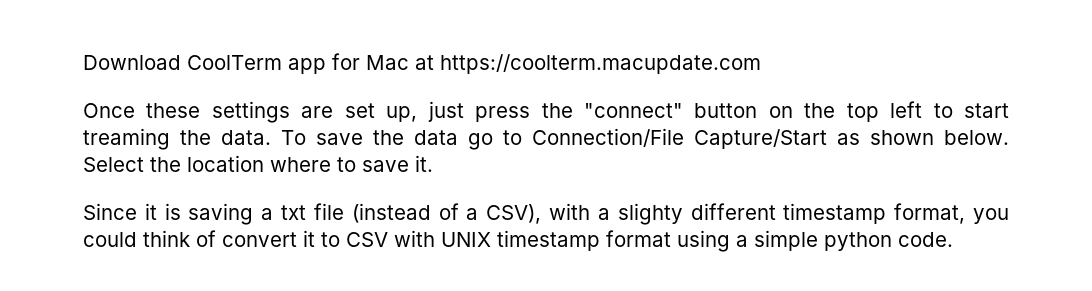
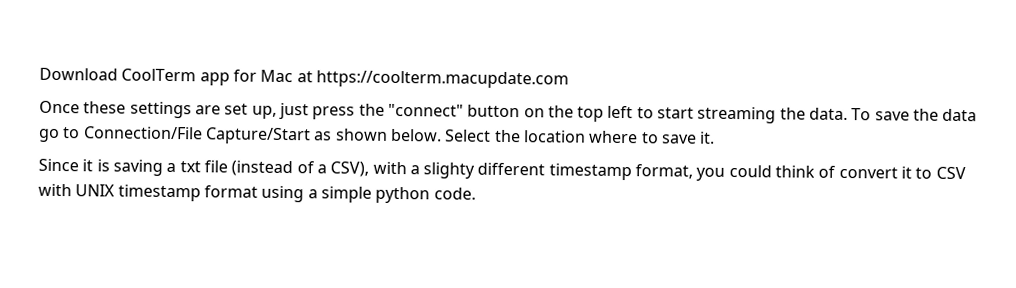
[83,128,170,150] treaming -> [697,106,777,124] streaming

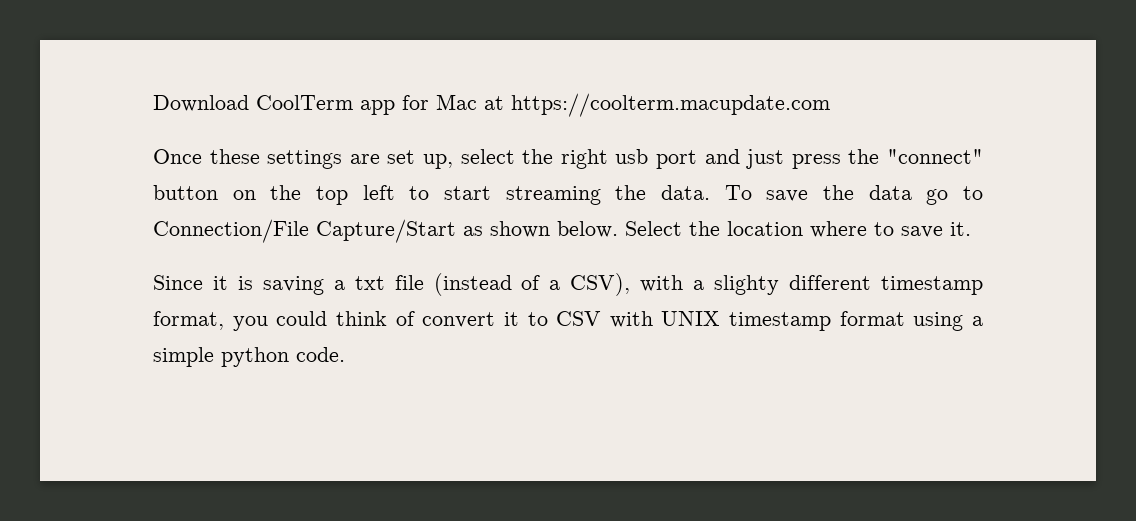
(277, 112) none -> [460,149,740,169] select the right usb port and

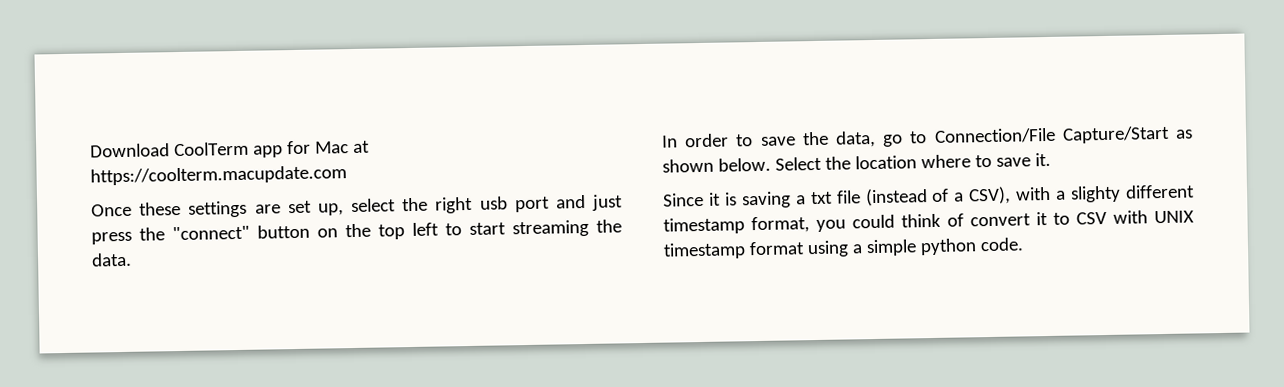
[724,185,752,200] To -> [662,133,754,148] // In order to
[868,185,912,200] data -> [835,130,876,148] data,

